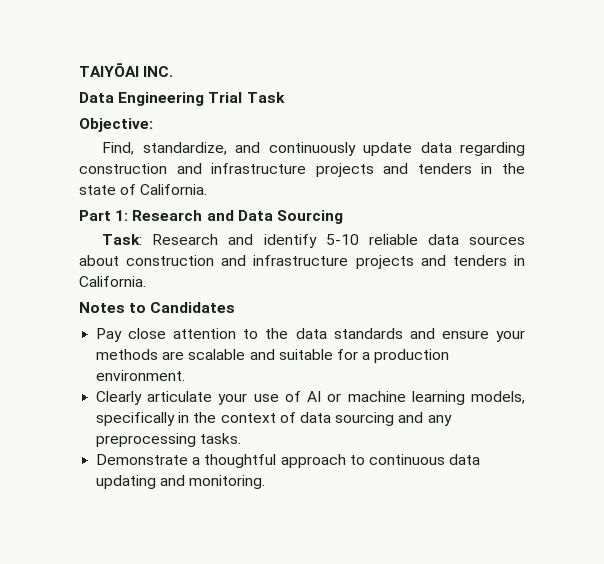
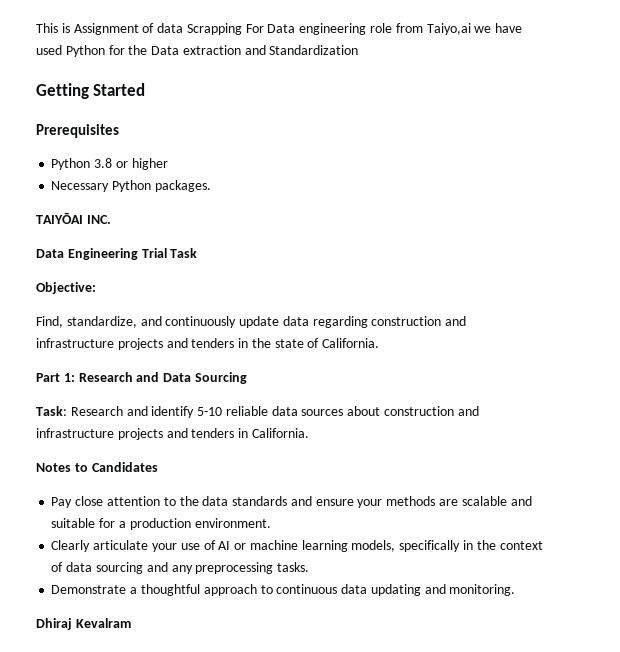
(79, 70) none -> [36,23,523,35] [36,45,359,57] [36,83,146,99] [36,124,119,138] [51,158,168,170] [51,180,211,192] This is Assignment of data Scrapping For Data engineering role from Taiyo,ai we have used Python for the Data extraction and Standardization // Getting Started // Prerequisites // Python 3.8 or higher // Necessary Python packages. //
(266, 482) none -> [36,618,131,630] // Dhiraj Kevalram

